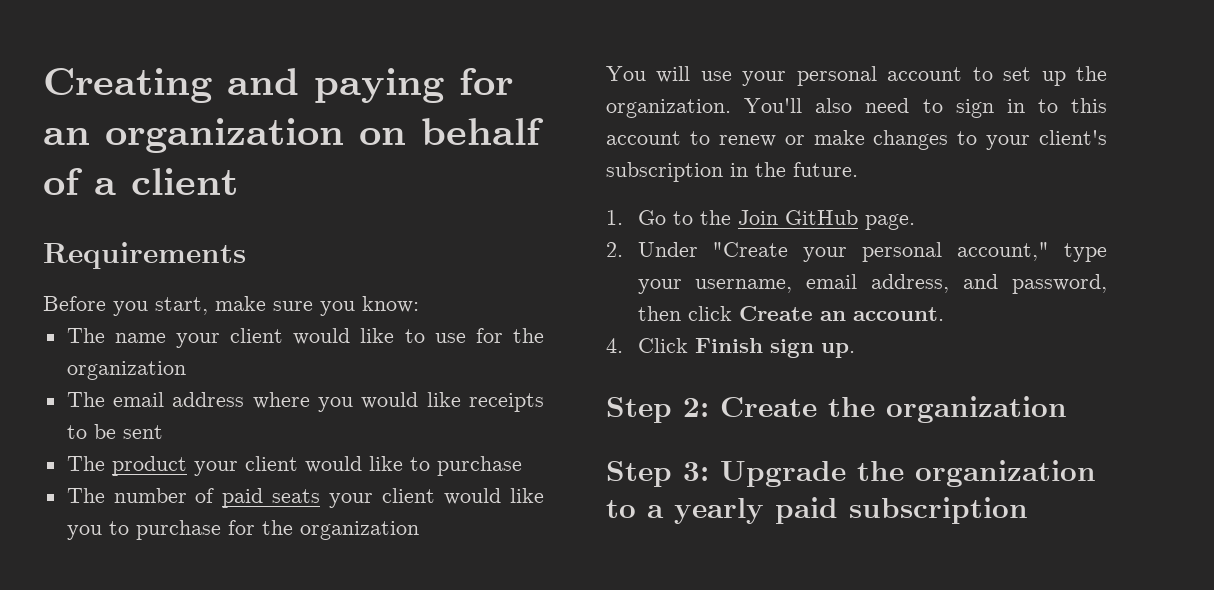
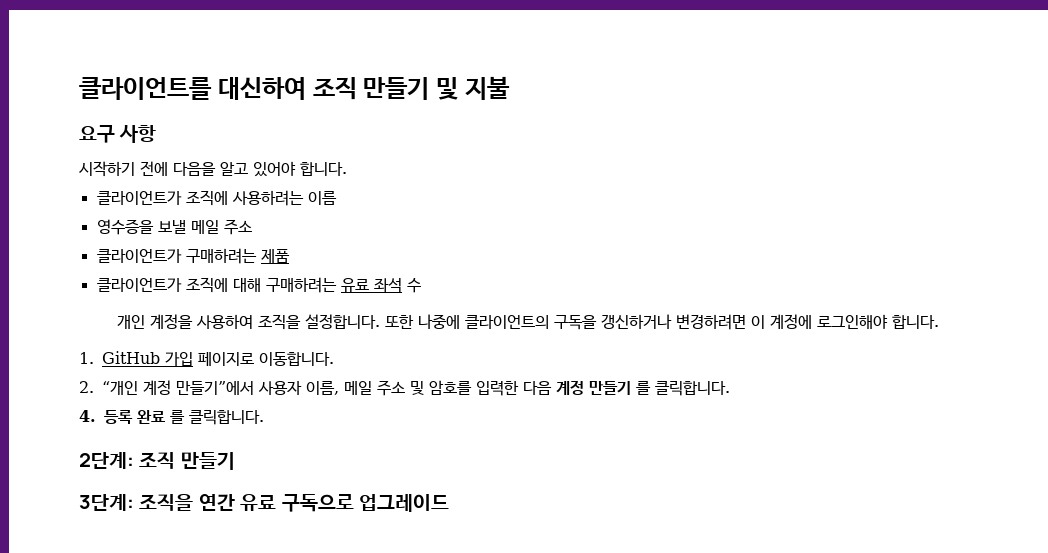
[43,68,513,103] [43,118,544,153] [43,168,238,195] [43,242,246,269] [43,296,419,316] [66,328,544,348] [66,361,186,380] [66,392,544,412] [66,424,163,439] [66,456,522,476] [66,488,544,508] [66,520,419,540] [606,66,1107,86] [606,98,1107,118] [606,130,1107,150] [606,162,858,182] [606,210,915,230] [606,242,1107,262] [637,274,1107,294] [637,306,944,321] [606,338,855,358] [606,396,1067,423] [606,460,1096,487] [606,497,1028,524] Creating and paying for an organization on behalf of a client // Requirements // Before you start, make sure you know: // The name your client would like to use for the organization // The email address where you would like receipts to be sent // The product your client would like to purchase // The number of paid seats your client would like you to purchase for the organization // You will use your personal account to set up the organization. You'll also need to sign in to this account to renew or make changes to your client's subscription in the future. // 1. Go to the Join GitHub page. // 2. Under "Create your personal account," type your username, email address, and password, then click Create an account. // 4. Click Finish sign up. // Step 2: Create the organization // Step 3: Upgrade the organization to a yearly paid subscription -> [79,76,510,100] [79,125,157,143] [79,161,347,177] [96,190,337,206] [96,219,252,235] [96,248,290,264] [96,277,421,293] [117,314,940,330] [79,351,334,366] [79,380,730,396] [79,410,264,425] [79,452,235,470] [79,494,449,512] 클라이언트를 대신하여 조직 만들기 및 지불 // 요구 사항 // 시작하기 전에 다음을 알고 있어야 합니다. // 클라이언트가 조직에 사용하려는 이름 // 영수증을 보낼 메일 주소 // 클라이언트가 구매하려는 제품 // 클라이언트가 조직에 대해 구매하려는 유료 좌석 수 // 개인 계정을 사용하여 조직을 설정합니다. 또한 나중에 클라이언트의 구독을 갱신하거나 변경하려면 이 계정에 로그인해야 합니다. // 1. GitHub 가입 페이지로 이동합니다. // 2. “개인 계정 만들기”에서 사용자 이름, 메일 주소 및 암호를 입력한 다음 계정 만들기 를 클릭합니다. // 4. 등록 완료 를 클릭합니다. // 2단계: 조직 만들기 // 3단계: 조직을 연간 유료 구독으로 업그레이드

